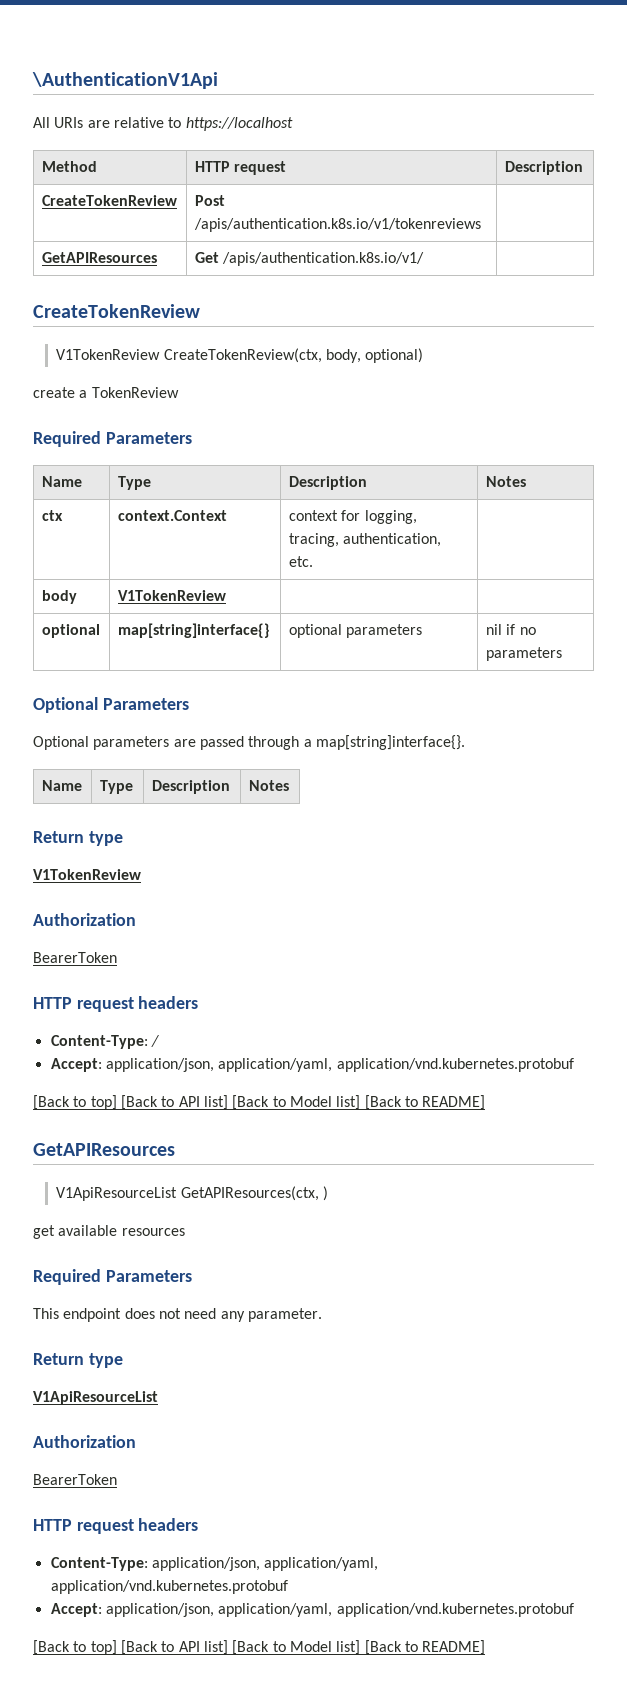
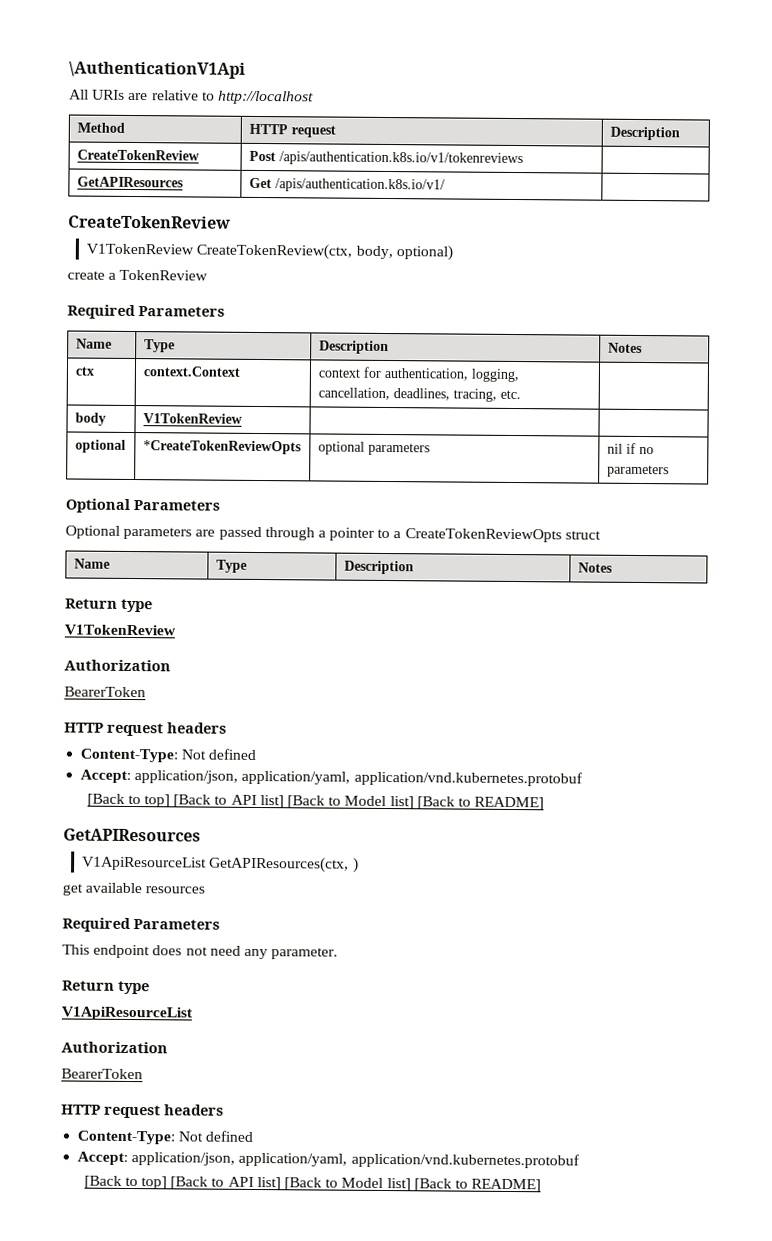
[185,117,293,131] https://localhost -> [217,90,314,105] http://localhost
[364,510,417,524] [288,533,442,547] logging, tracing, authentication, -> [383,367,519,383] [317,387,497,402] authentication, logging, cancellation, deadlines, tracing,
[117,623,270,638] map[string]interface{} -> [142,440,302,455] *CreateTokenReviewOpts
[315,735,465,750] map[string]interface{}. -> [329,527,601,543] pointer to a CreateTokenReviewOpts struct
[150,1035,159,1047] / -> [181,748,257,760] Not defined
[151,1557,379,1571] [50,1580,288,1594] application/json, application/yaml, application/vnd.kubernetes.protobuf -> [178,1130,254,1142] Not defined

